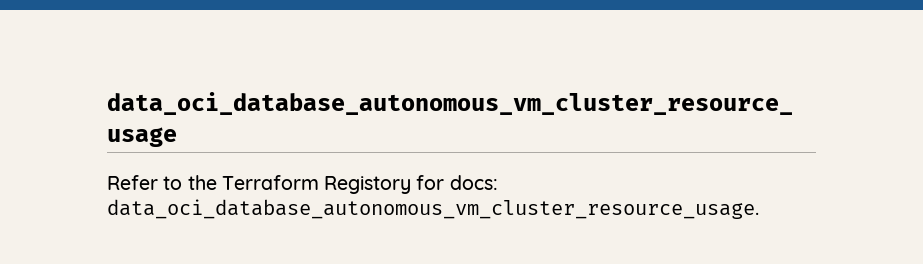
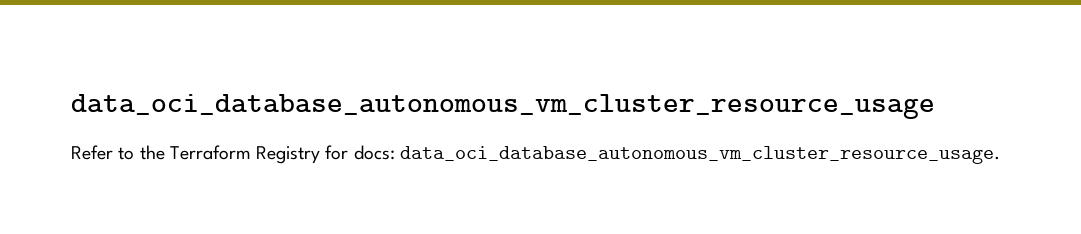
[324,176,412,194] Registory -> [256,146,321,164] Registry

